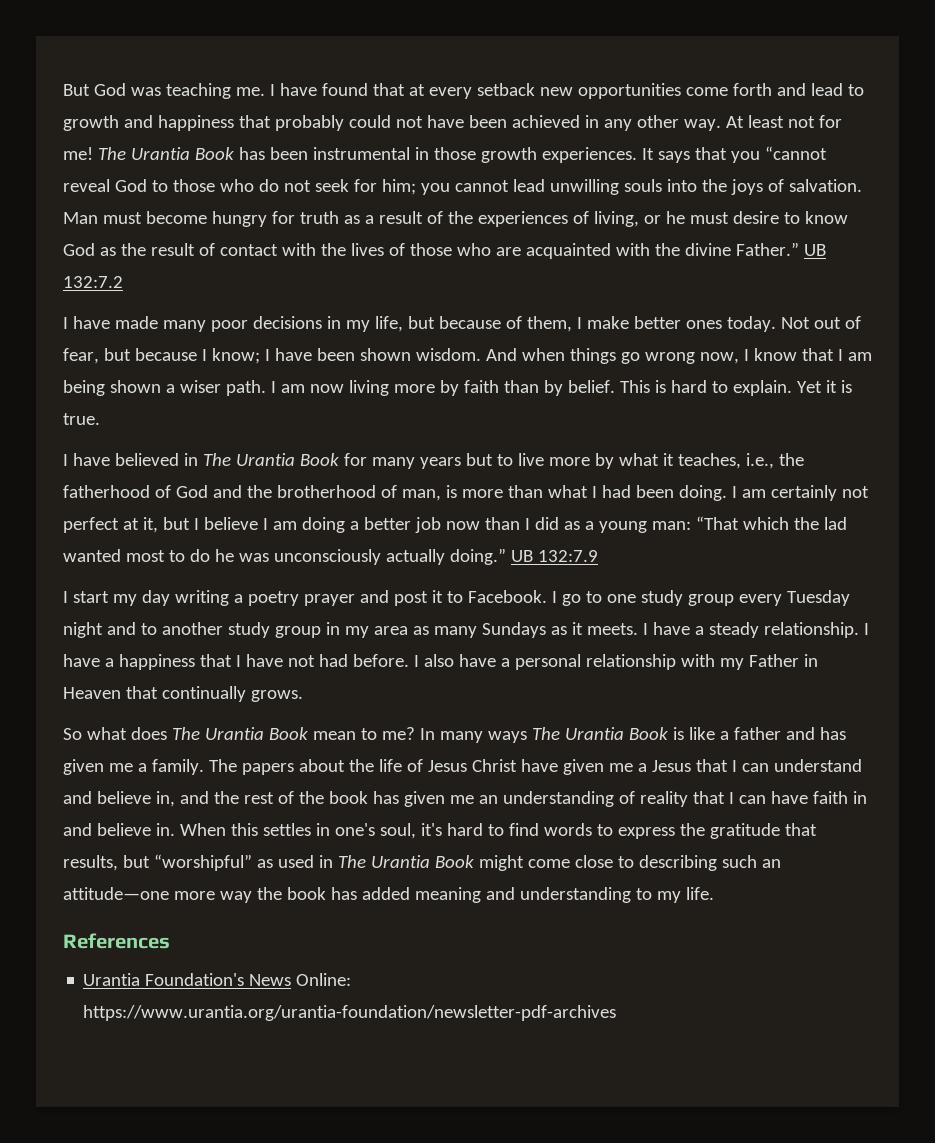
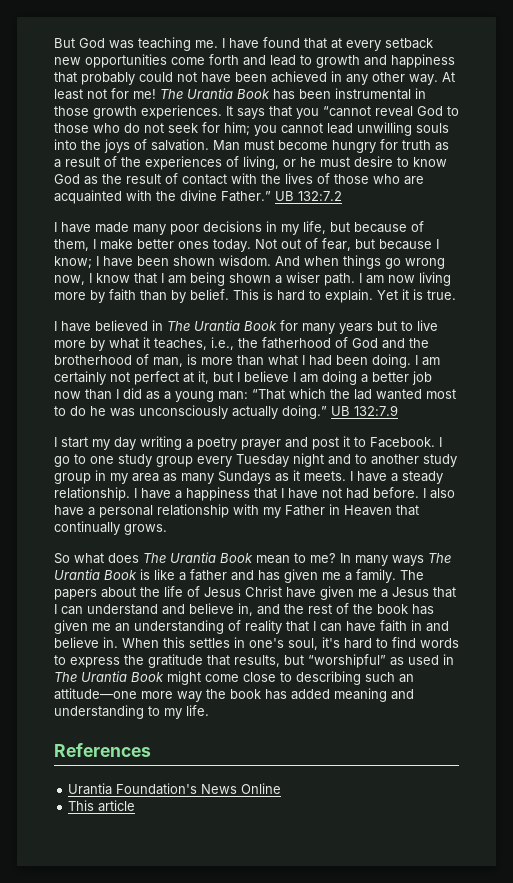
[296,973,352,986] [83,1005,617,1021] Online: https://www.urantia.org/urantia-foundation/newsletter-pdf-archives -> [241,783,282,794] [68,800,136,812] Online // This article

